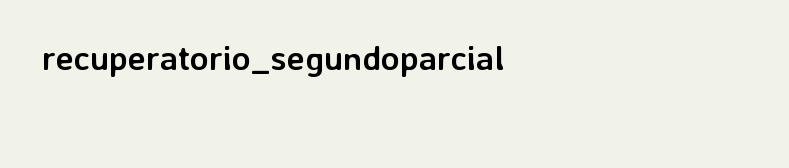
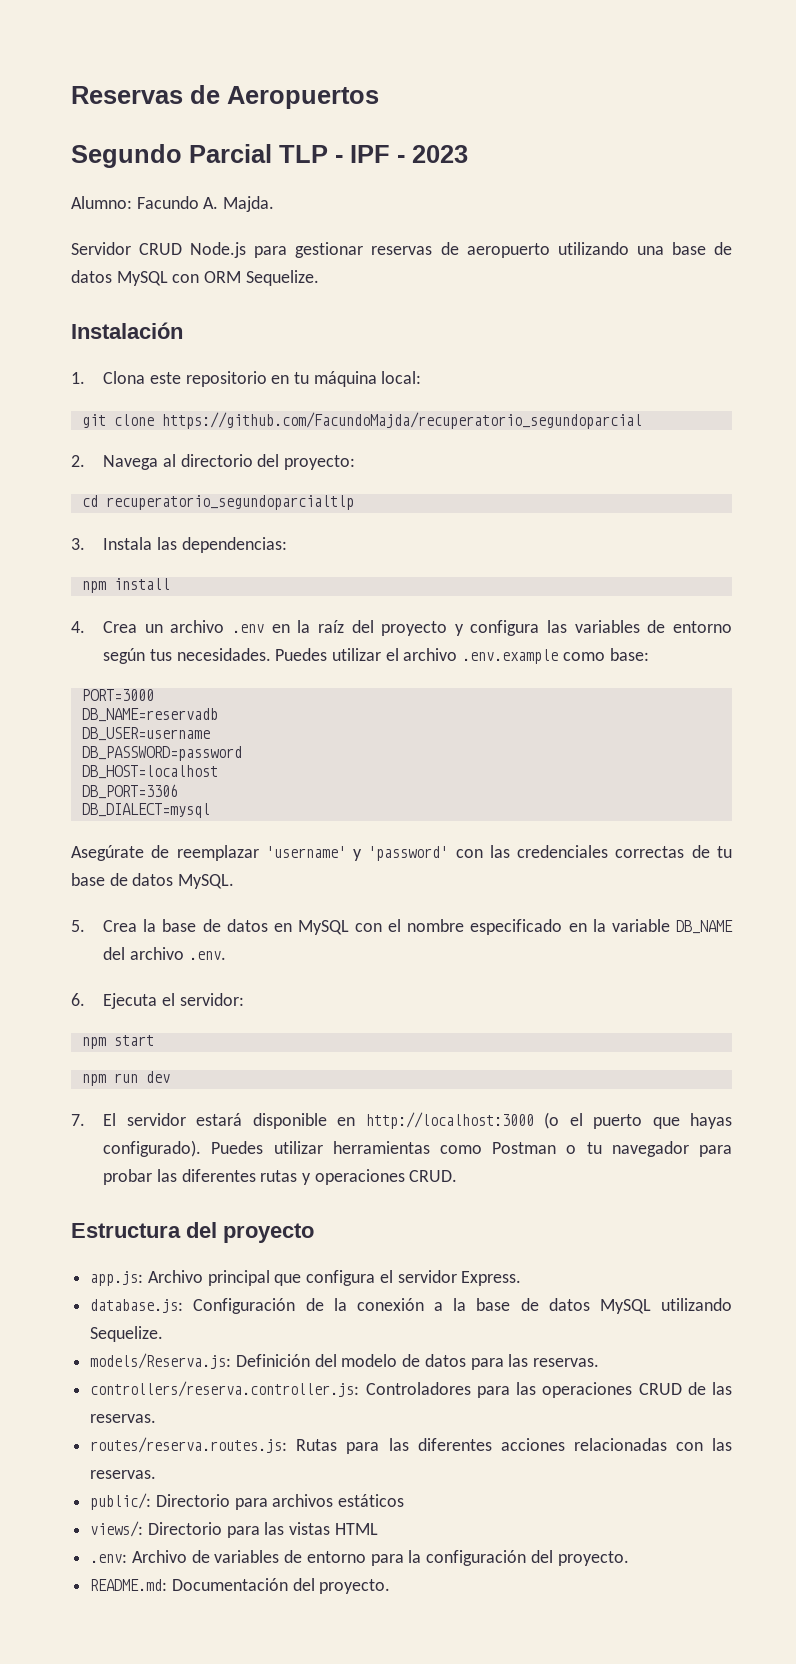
[42,46,505,77] recuperatorio_segundoparcial -> [71,85,379,109] [71,144,468,168] [71,196,275,212] [71,242,732,258] [71,270,319,286] [71,322,183,339] [71,371,422,387] [81,412,642,429] [71,454,356,470] [81,495,354,510] [71,537,287,553] [81,578,170,593] [71,620,732,636] [103,648,649,664] [81,689,154,701] [81,708,218,722] [81,727,210,741] [81,746,242,761] [81,765,218,779] [81,784,178,799] [81,803,210,818] [71,845,732,861] [71,873,235,889] [71,919,733,935] [103,947,226,960] [71,993,244,1009] [81,1035,154,1049] [81,1071,170,1086] [71,1112,732,1129] [103,1140,733,1157] [103,1169,458,1185] [71,1222,314,1243] [90,1270,522,1286] [90,1298,732,1314] [90,1326,164,1342] [90,1353,600,1370] [90,1381,732,1398] [90,1414,157,1423] [90,1437,732,1454] [90,1470,157,1479] [90,1493,405,1510] [90,1521,378,1538] [90,1550,629,1566] [90,1578,391,1594] Reservas de Aeropuertos // Segundo Parcial TLP - IPF - 2023 // Alumno: Facundo A. Majda. // Servidor CRUD Node.js para gestionar reservas de aeropuerto utilizando una base de datos MySQL con ORM Sequelize. // Instalación // 1. Clona este repositorio en tu máquina local: // git clone https://github.com/FacundoMajda/recuperatorio_segundoparcial // 2. Navega al directorio del proyecto: // cd recuperatorio_segundoparcialtlp // 3. Instala las dependencias: // npm install // 4. Crea un archivo .env en la raíz del proyecto y configura las variables de entorno según tus necesidades. Puedes utilizar el archivo .env.example como base: // PORT=3000 // DB_NAME=reservadb // DB_USER=username // DB_PASSWORD=password // DB_HOST=localhost // DB_PORT=3306 // DB_DIALECT=mysql // Asegúrate de reemplazar 'username' y 'password' con las credenciales correctas de tu base de datos MySQL. // 5. Crea la base de datos en MySQL con el nombre especificado en la variable DB_NAME del archivo .env. // 6. Ejecuta el servidor: // npm start // npm run dev // 7. El servidor estará disponible en http://localhost:3000 (o el puerto que hayas configurado). Puedes utilizar herramientas como Postman o tu navegador para probar las diferentes rutas y operaciones CRUD. // Estructura del proyecto // app.js: Archivo principal que configura el servidor Express. // database.js: Configuración de la conexión a la base de datos MySQL utilizando Sequelize. // models/Reserva.js: Definición del modelo de datos para las reservas. // controllers/reserva.controller.js: Controladores para las operaciones CRUD de las reservas. // routes/reserva.routes.js: Rutas para las diferentes acciones relacionadas con las reservas. // public/: Directorio para archivos estáticos // views/: Directorio para las vistas HTML // .env: Archivo de variables de entorno para la configuración del proyecto. // README.md: Documentación del proyecto.

